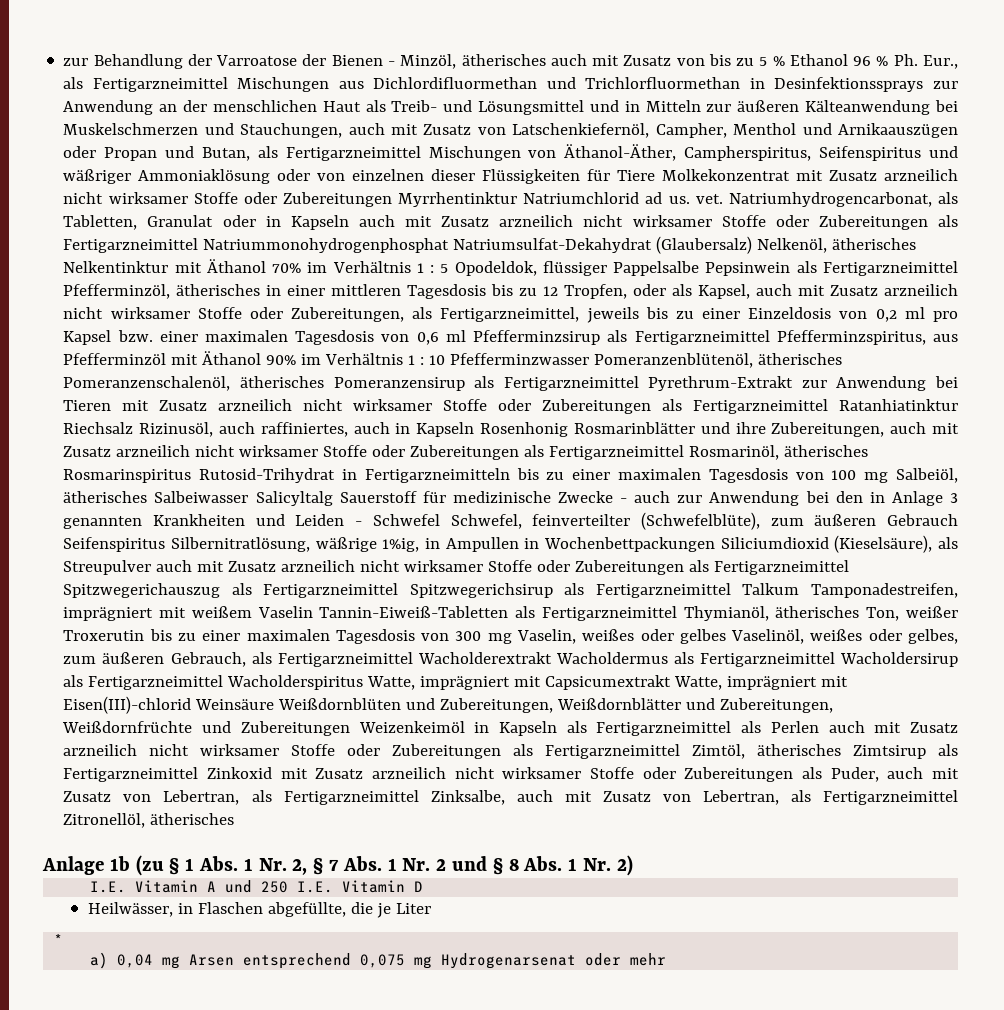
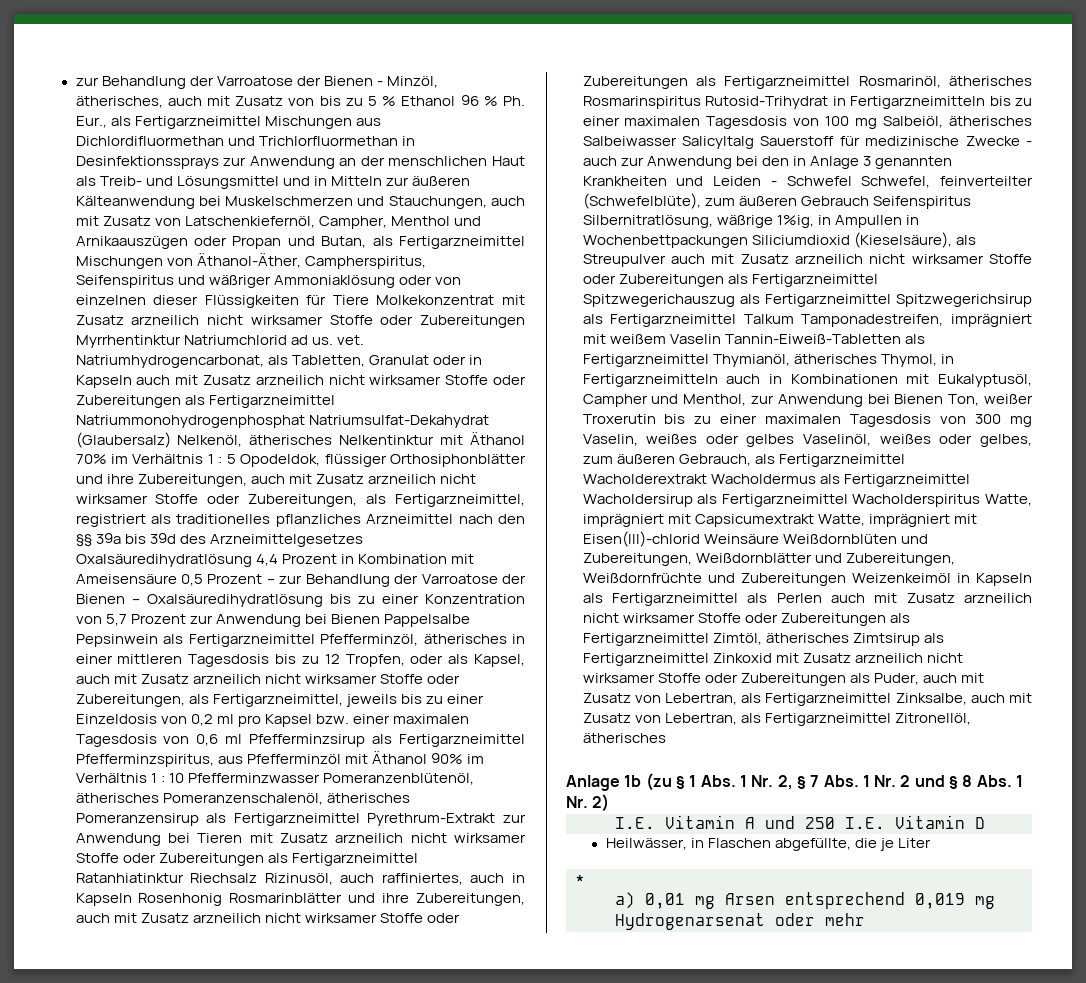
[461,54,546,66] ätherisches -> [75,96,163,108] ätherisches,
(607, 268) none -> [390,454,526,467] [75,474,476,487] [75,494,525,507] [75,514,525,527] [75,533,363,547] [75,554,474,567] [75,574,526,587] [75,594,525,607] [75,614,380,627] Orthosiphonblätter und ihre Zubereitungen, auch mit Zusatz arzneilich nicht wirksamer Stoffe oder Zubereitungen, als Fertigarzneimittel, registriert als traditionelles pflanzliches Arzneimittel nach den §§ 39a bis 39d des Arzneimittelgesetzes Oxalsäuredihydratlösung 4,4 Prozent in Kombination mit Ameisensäure 0,5 Prozent – zur Behandlung der Varroatose der Bienen – Oxalsäuredihydratlösung bis zu einer Konzentration von 5,7 Prozent zur Anwendung bei Bienen
(860, 612) none -> [880,354,954,367] [582,374,1032,387] [582,394,944,407] Thymol, in Fertigarzneimitteln auch in Kombinationen mit Eukalyptusöl, Campher und Menthol, zur Anwendung bei Bienen
[117,954,154,968] 0,04 -> [645,893,685,909] 0,01
[360,954,406,968] 0,075 -> [915,893,965,909] 0,019

